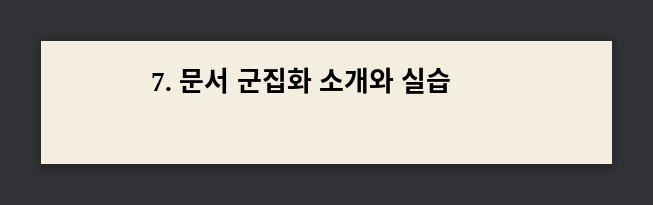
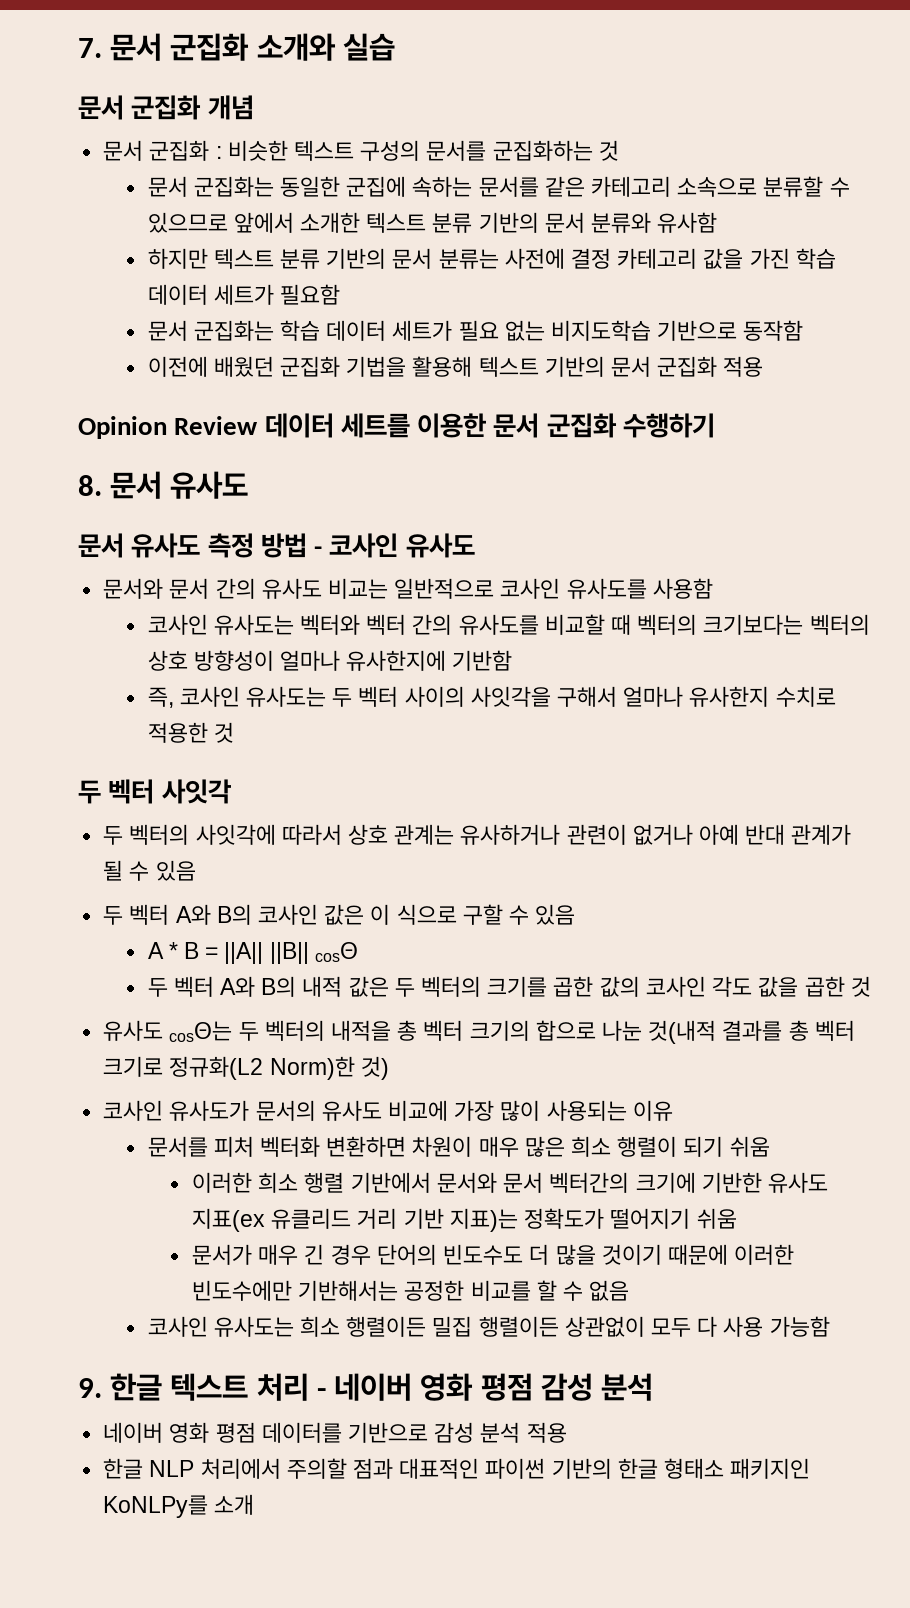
(452, 80) none -> [78,95,254,120] [103,140,619,161] [147,176,850,197] [147,212,718,233] [147,248,836,269] [147,284,341,305] [147,320,804,341] [147,356,764,377] [78,413,716,439] [78,471,249,499] [78,533,475,558] [103,578,713,599] [147,614,870,635] [147,650,513,671] [147,686,836,708] [147,722,234,743] [78,779,231,804] [103,824,852,845] [103,860,196,881] [103,904,576,925] [147,942,358,964] [147,976,871,997] [103,1020,855,1044] [103,1056,389,1080] [103,1100,673,1121] [147,1136,770,1157] [192,1172,828,1193] [192,1208,737,1232] [192,1244,795,1265] [192,1280,630,1301] [147,1316,830,1337] [78,1373,654,1401] [103,1422,567,1443] [103,1458,811,1479] [103,1494,255,1518] // 문서 군집화 개념 // 문서 군집화 : 비슷한 텍스트 구성의 문서를 군집화하는 것 // 문서 군집화는 동일한 군집에 속하는 문서를 같은 카테고리 소속으로 분류할 수 있으므로 앞에서 소개한 텍스트 분류 기반의 문서 분류와 유사함 // 하지만 텍스트 분류 기반의 문서 분류는 사전에 결정 카테고리 값을 가진 학습 데이터 세트가 필요함 // 문서 군집화는 학습 데이터 세트가 필요 없는 비지도학습 기반으로 동작함 // 이전에 배웠던 군집화 기법을 활용해 텍스트 기반의 문서 군집화 적용 // Opinion Review 데이터 세트를 이용한 문서 군집화 수행하기 // 8. 문서 유사도 // 문서 유사도 측정 방법 - 코사인 유사도 // 문서와 문서 간의 유사도 비교는 일반적으로 코사인 유사도를 사용함 // 코사인 유사도는 벡터와 벡터 간의 유사도를 비교할 때 벡터의 크기보다는 벡터의 상호 방향성이 얼마나 유사한지에 기반함 // 즉, 코사인 유사도는 두 벡터 사이의 사잇각을 구해서 얼마나 유사한지 수치로 적용한 것 // 두 벡터 사잇각 // 두 벡터의 사잇각에 따라서 상호 관계는 유사하거나 관련이 없거나 아예 반대 관계가 될 수 있음 // 두 벡터 A와 B의 코사인 값은 이 식으로 구할 수 있음 // A * B = ||A|| ||B|| cosΘ // 두 벡터 A와 B의 내적 값은 두 벡터의 크기를 곱한 값의 코사인 각도 값을 곱한 것 // 유사도 cosΘ는 두 벡터의 내적을 총 벡터 크기의 합으로 나눈 것(내적 결과를 총 벡터 크기로 정규화(L2 Norm)한 것) // 코사인 유사도가 문서의 유사도 비교에 가장 많이 사용되는 이유 // 문서를 피처 벡터화 변환하면 차원이 매우 많은 희소 행렬이 되기 쉬움 // 이러한 희소 행렬 기반에서 문서와 문서 벡터간의 크기에 기반한 유사도 지표(ex 유클리드 거리 기반 지표)는 정확도가 떨어지기 쉬움 // 문서가 매우 긴 경우 단어의 빈도수도 더 많을 것이기 때문에 이러한 빈도수에만 기반해서는 공정한 비교를 할 수 없음 // 코사인 유사도는 희소 행렬이든 밀집 행렬이든 상관없이 모두 다 사용 가능함 // 9. 한글 텍스트 처리 - 네이버 영화 평점 감성 분석 // 네이버 영화 평점 데이터를 기반으로 감성 분석 적용 // 한글 NLP 처리에서 주의할 점과 대표적인 파이썬 기반의 한글 형태소 패키지인 KoNLPy를 소개

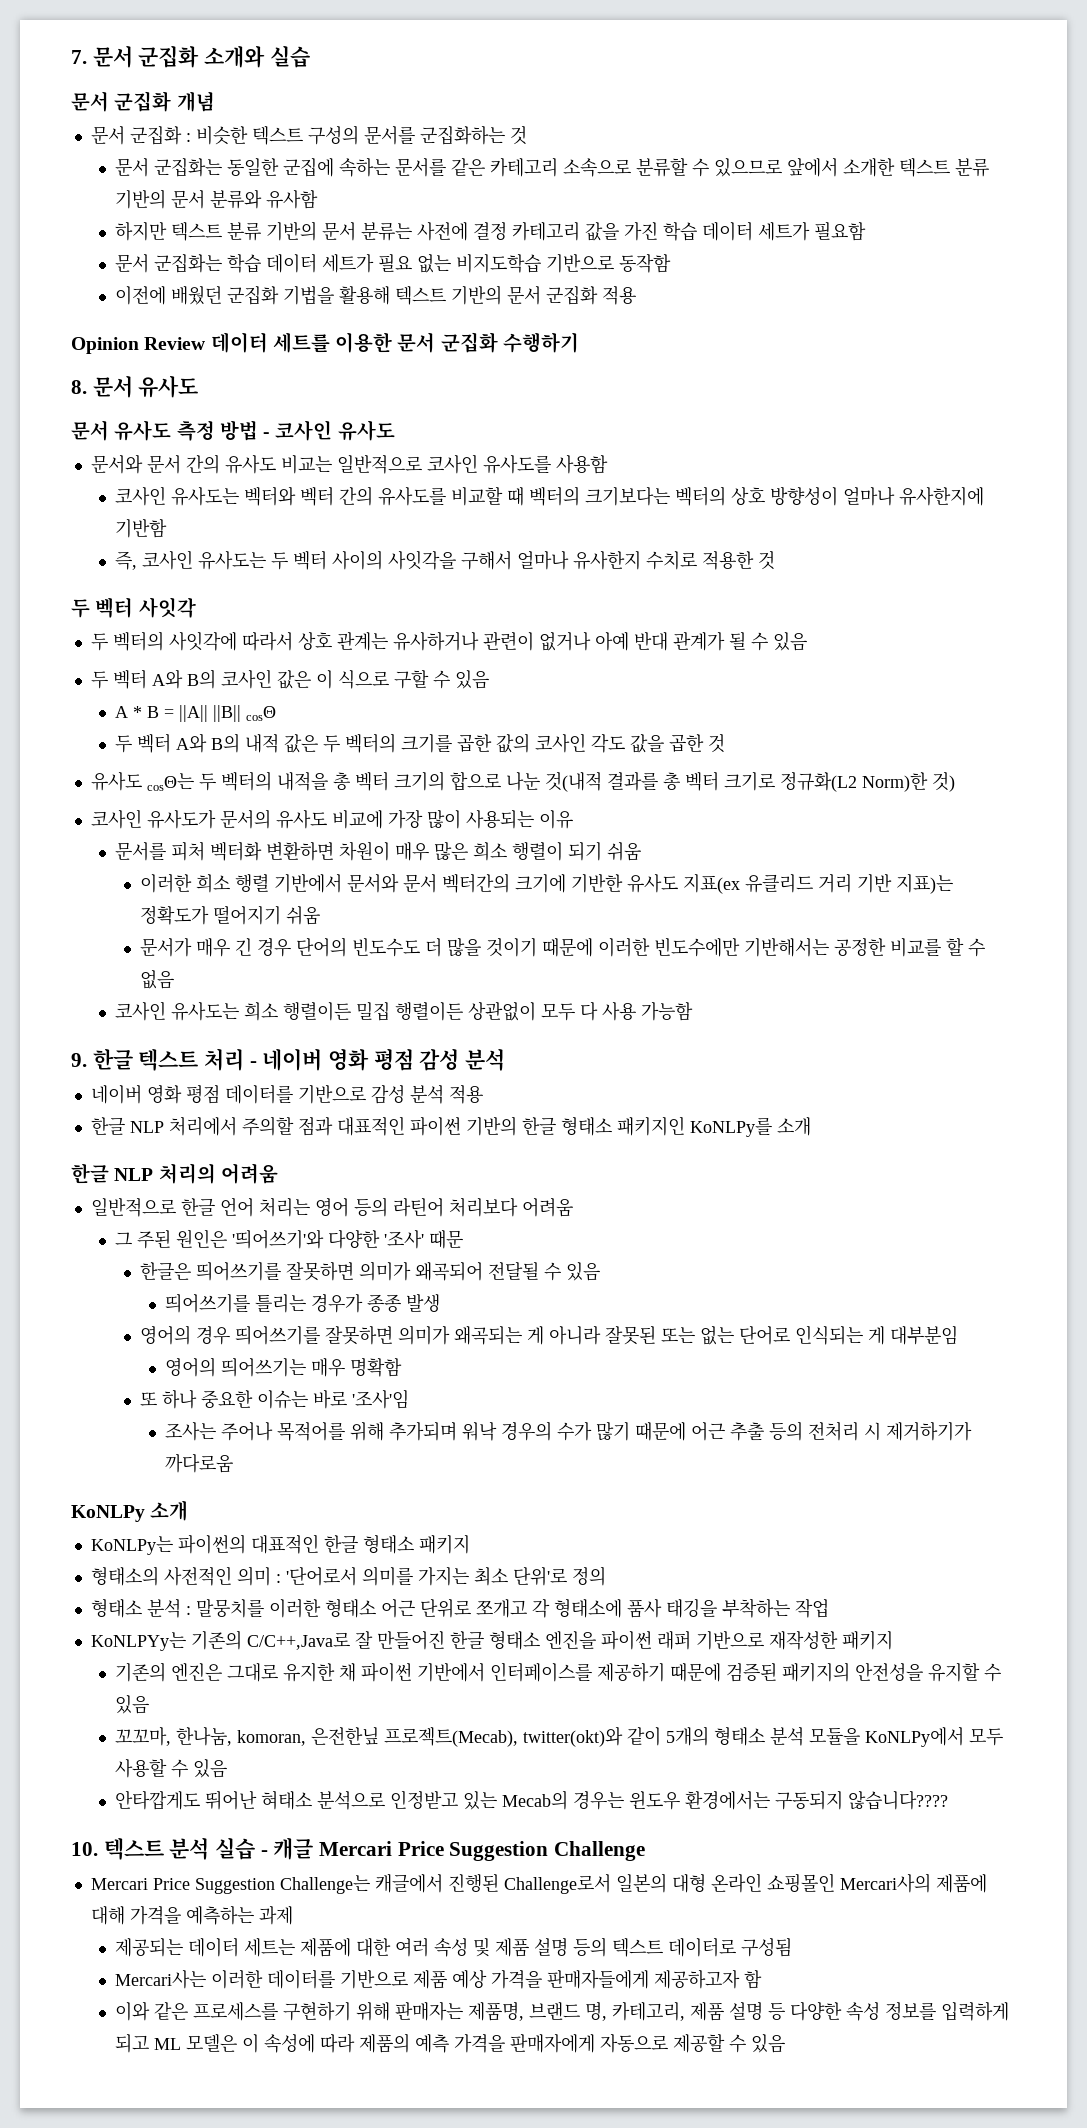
(255, 1504) none -> [71,1163,278,1184] [90,1197,573,1217] [115,1229,464,1249] [140,1261,601,1281] [164,1294,440,1313] [140,1325,959,1345] [164,1357,402,1377] [140,1390,410,1409] [164,1421,972,1441] [164,1453,233,1473] [71,1500,189,1522] [90,1534,470,1555] [90,1566,606,1586] [90,1598,829,1618] [90,1630,893,1651] [115,1662,1002,1682] [115,1695,150,1714] [115,1726,1004,1747] [115,1759,228,1778] [115,1790,949,1810] [71,1837,646,1861] [90,1873,987,1894] [90,1906,293,1925] [115,1937,793,1957] [115,1969,763,1989] [115,2001,1010,2021] [115,2033,786,2053] // 한글 NLP 처리의 어려움 // 일반적으로 한글 언어 처리는 영어 등의 라틴어 처리보다 어려움 // 그 주된 원인은 '띄어쓰기'와 다양한 '조사' 때문 // 한글은 띄어쓰기를 잘못하면 의미가 왜곡되어 전달될 수 있음 // 띄어쓰기를 틀리는 경우가 종종 발생 // 영어의 경우 띄어쓰기를 잘못하면 의미가 왜곡되는 게 아니라 잘못된 또는 없는 단어로 인식되는 게 대부분임 // 영어의 띄어쓰기는 매우 명확함 // 또 하나 중요한 이슈는 바로 '조사'임 // 조사는 주어나 목적어를 위해 추가되며 워낙 경우의 수가 많기 때문에 어근 추출 등의 전처리 시 제거하기가 까다로움 // KoNLPy 소개 // KoNLPy는 파이썬의 대표적인 한글 형태소 패키지 // 형태소의 사전적인 의미 : '단어로서 의미를 가지는 최소 단위'로 정의 // 형태소 분석 : 말뭉치를 이러한 형태소 어근 단위로 쪼개고 각 형태소에 품사 태깅을 부착하는 작업 // KoNLPYy는 기존의 C/C++,Java로 잘 만들어진 한글 형태소 엔진을 파이썬 래퍼 기반으로 재작성한 패키지 // 기존의 엔진은 그대로 유지한 채 파이썬 기반에서 인터페이스를 제공하기 때문에 검증된 패키지의 안전성을 유지할 수 있음 // 꼬꼬마, 한나눔, komoran, 은전한닢 프로젝트(Mecab), twitter(okt)와 같이 5개의 형태소 분석 모듈을 KoNLPy에서 모두 사용할 수 있음 // 안타깝게도 뛰어난 혀태소 분석으로 인정받고 있는 Mecab의 경우는 윈도우 환경에서는 구동되지 않습니다???? // 10. 텍스트 분석 실습 - 캐글 Mercari Price Suggestion Challenge // Mercari Price Suggestion Challenge는 캐글에서 진행된 Challenge로서 일본의 대형 온라인 쇼핑몰인 Mercari사의 제품에 대해 가격을 예측하는 과제 // 제공되는 데이터 세트는 제품에 대한 여러 속성 및 제품 설명 등의 텍스트 데이터로 구성됨 // Mercari사는 이러한 데이터를 기반으로 제품 예상 가격을 판매자들에게 제공하고자 함 // 이와 같은 프로세스를 구현하기 위해 판매자는 제품명, 브랜드 명, 카테고리, 제품 설명 등 다양한 속성 정보를 입력하게 되고 ML 모델은 이 속성에 따라 제품의 예측 가격을 판매자에게 자동으로 제공할 수 있음

